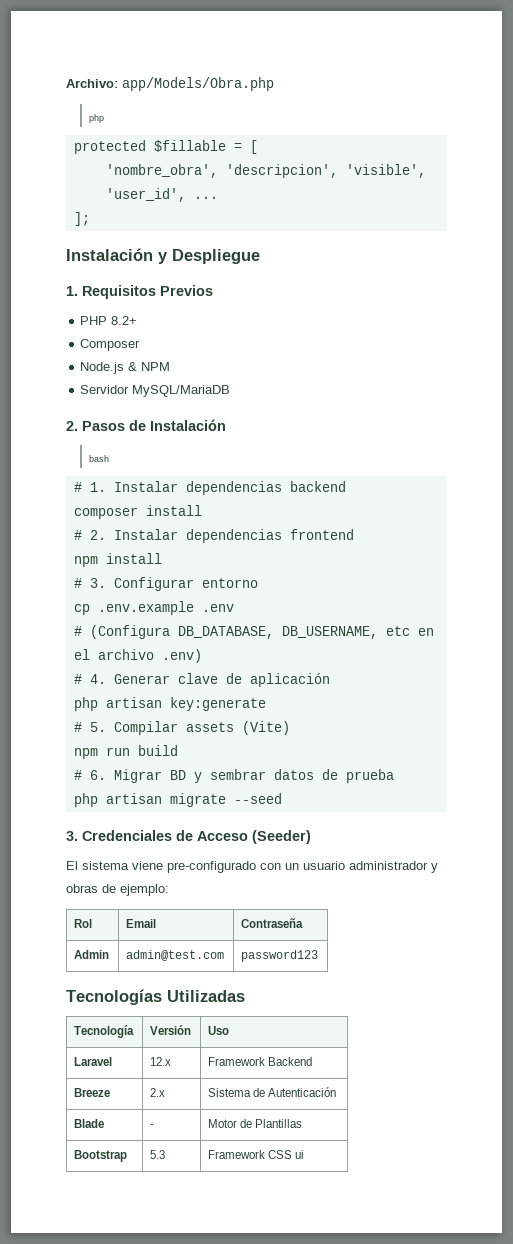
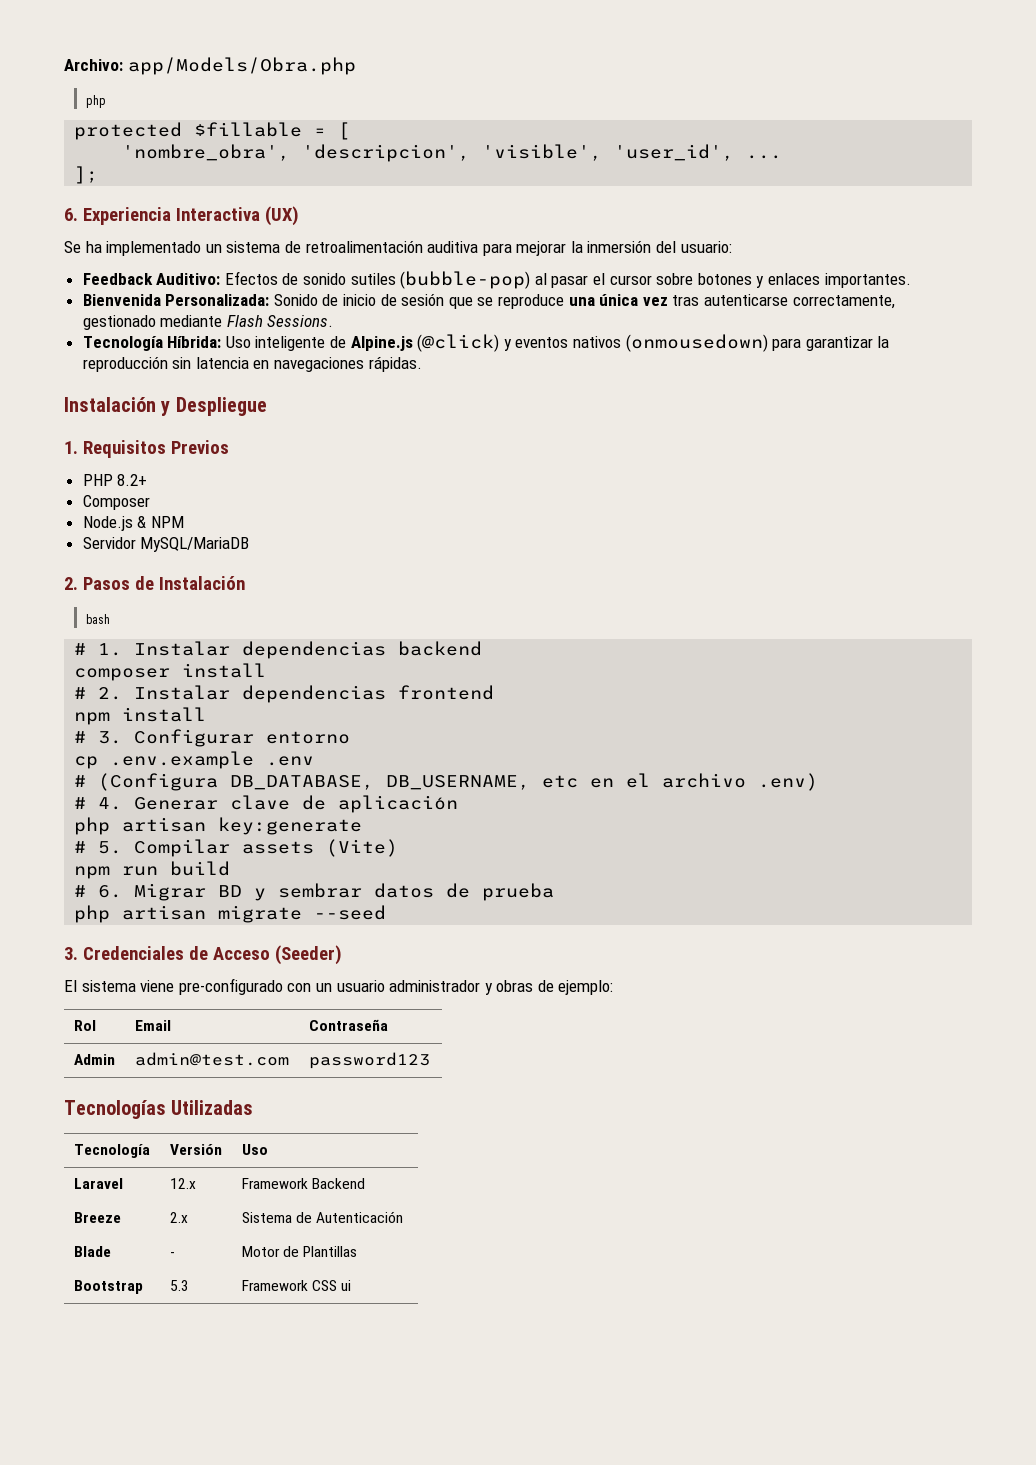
(90, 219) none -> [64,206,299,226] [64,240,732,256] [82,271,911,289] [82,293,895,309] [82,315,334,330] [82,334,890,352] [82,356,422,372] // 6. Experiencia Interactiva (UX) // Se ha implementado un sistema de retroalimentación auditiva para mejorar la inmersión del usuario: // Feedback Auditivo: Efectos de sonido sutiles (bubble-pop) al pasar el cursor sobre botones y enlaces importantes. // Bienvenida Personalizada: Sonido de inicio de sesión que se reproduce una única vez tras autenticarse correctamente, gestionado mediante Flash Sessions. // Tecnología Híbrida: Uso inteligente de Alpine.js (@click) y eventos nativos (onmousedown) para garantizar la reproducción sin latencia en navegaciones rápidas.

